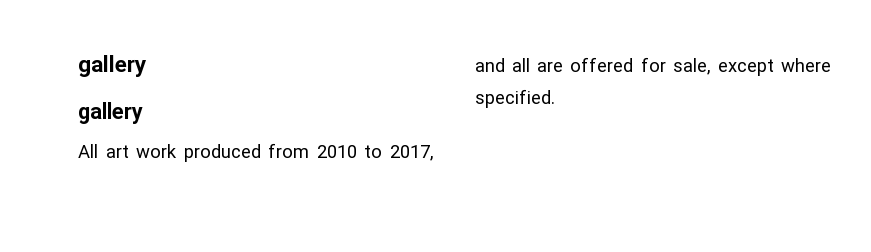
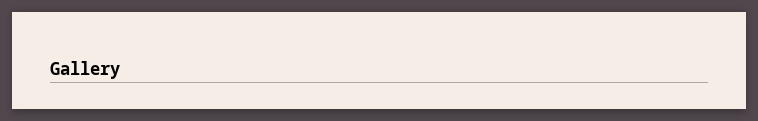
[78,55,146,77] [78,102,143,124] [78,143,434,162] [475,57,831,76] [475,89,555,108] gallery // gallery // All art work produced from 2010 to 2017, and all are offered for sale, except where specified. -> [50,61,120,79] Gallery

